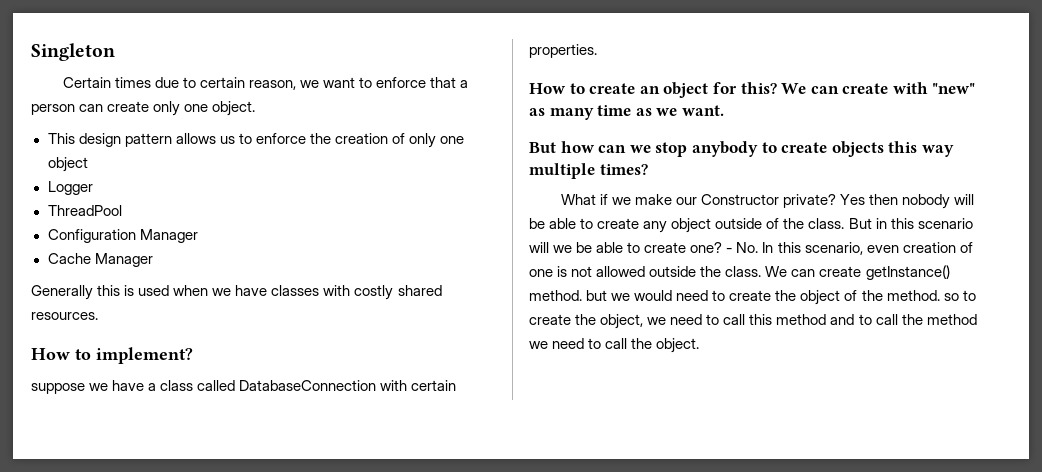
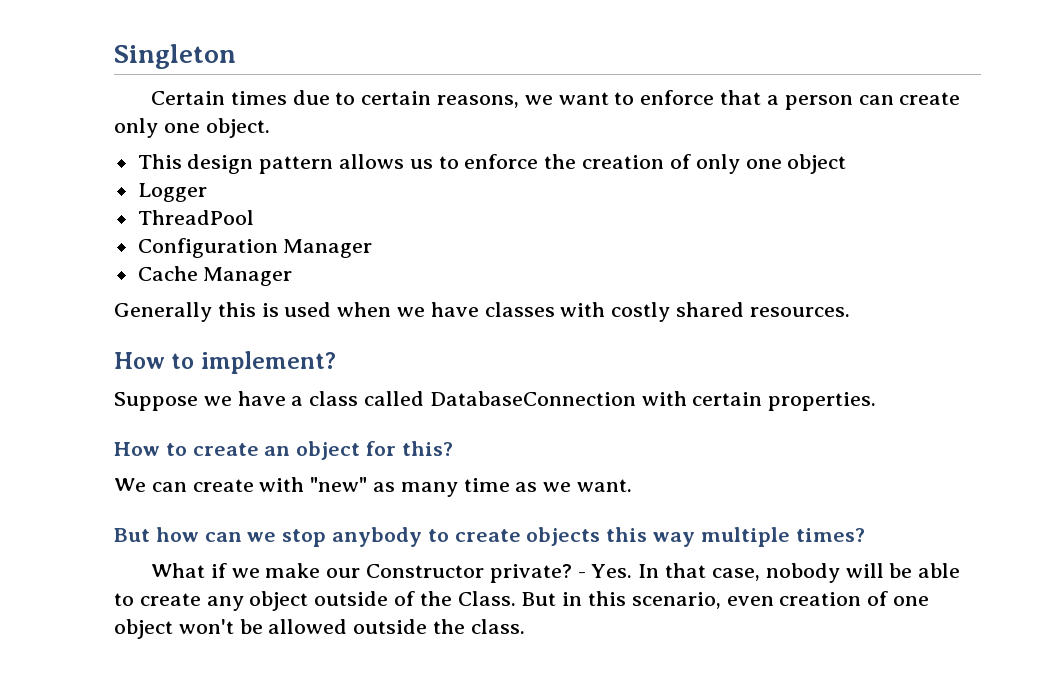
[249,80,297,90] reason, -> [437,95,520,108] reasons,
[31,383,85,394] suppose -> [114,392,198,411] Suppose
(777, 88) none -> (453, 448) //
[840,194,899,205] Yes then -> [577,563,760,581] - Yes. In that case,
[808,218,845,229] class. -> [457,591,516,606] Class.
[917,218,973,229] [529,242,801,253] scenario will we be able to create one? - No. In this -> (627, 598) none
[557,266,593,277] is not -> [114,619,263,639] object won't be
[765,265,950,280] [529,290,976,305] [529,314,977,329] [529,338,700,353] We can create getInstance() method. but we would need to create the object of the method. so to create the object, we need to call this method and to call the method we need to call the object. -> (525, 626) none

